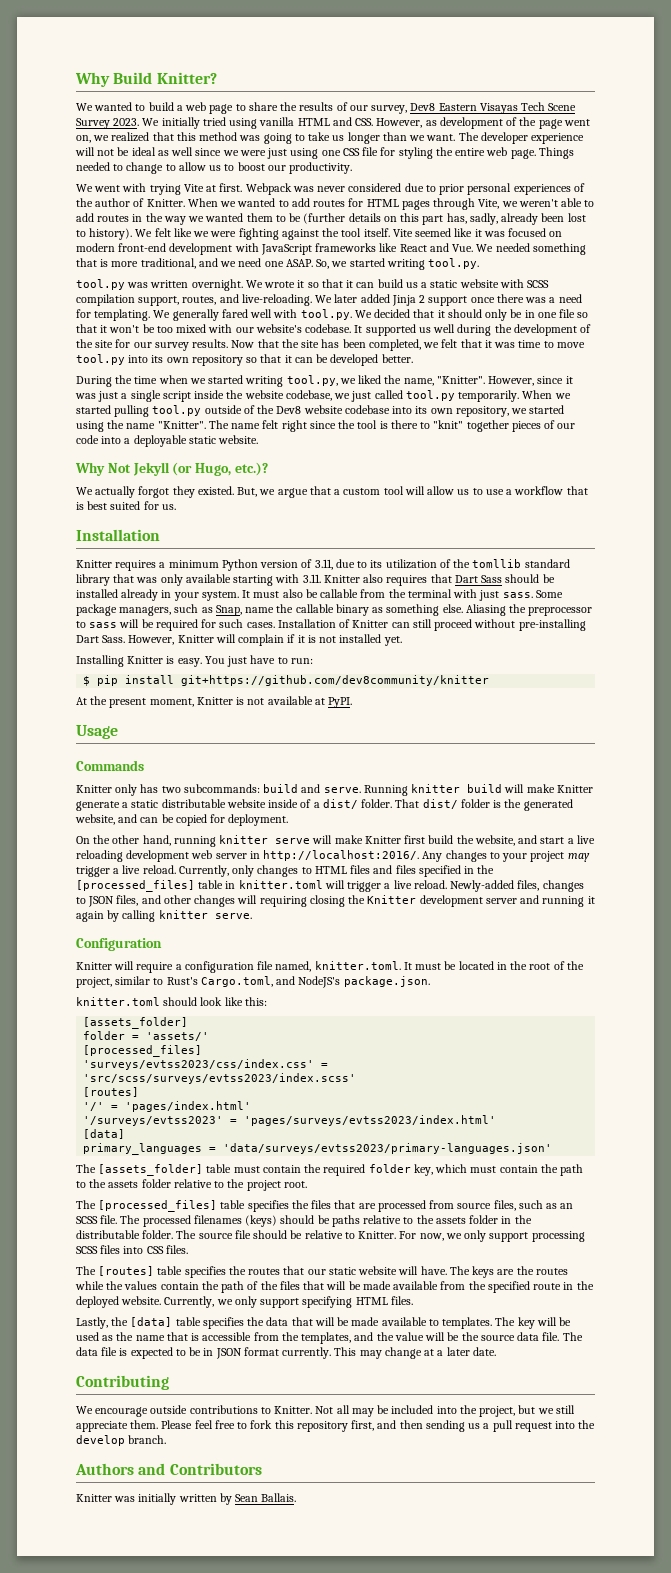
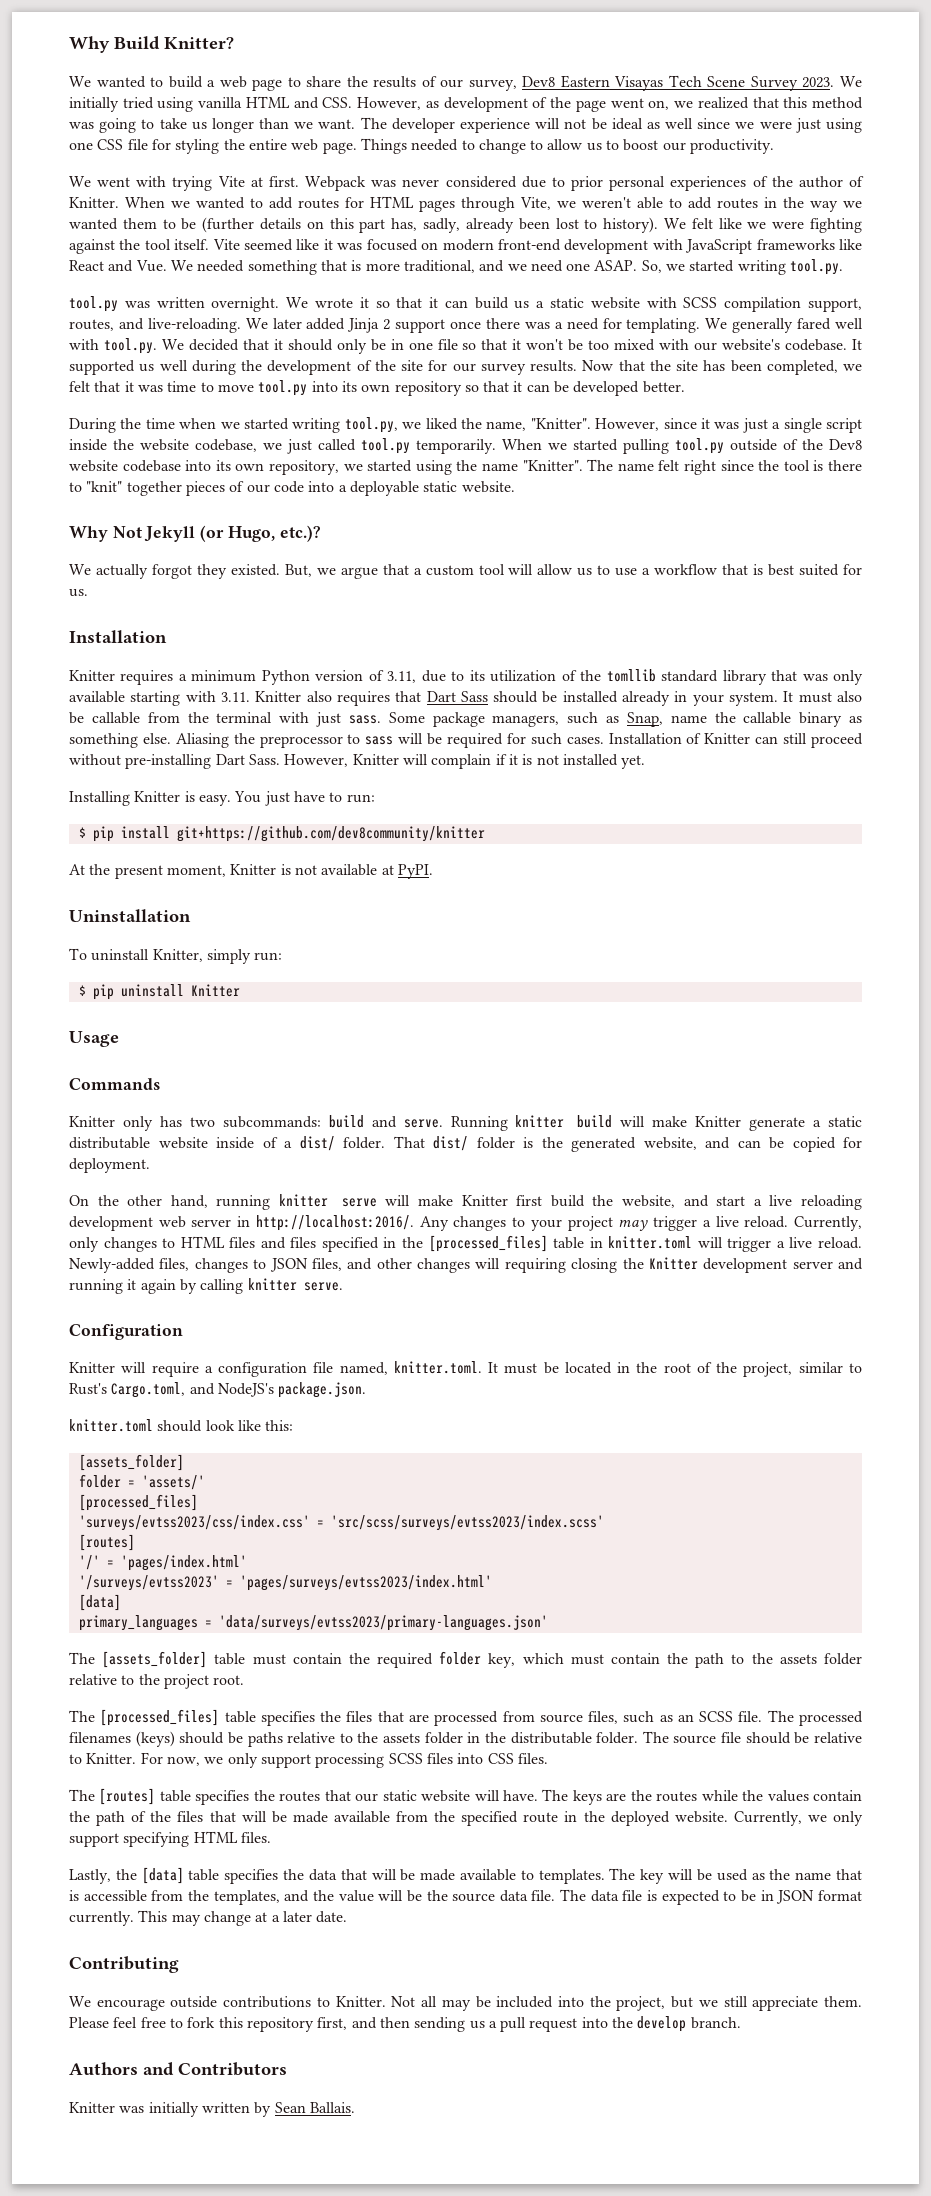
(353, 702) none -> [69,909,191,922] [69,948,283,964] [78,984,240,1000] // Uninstallation // To uninstall Knitter, simply run: // $ pip uninstall Knitter

